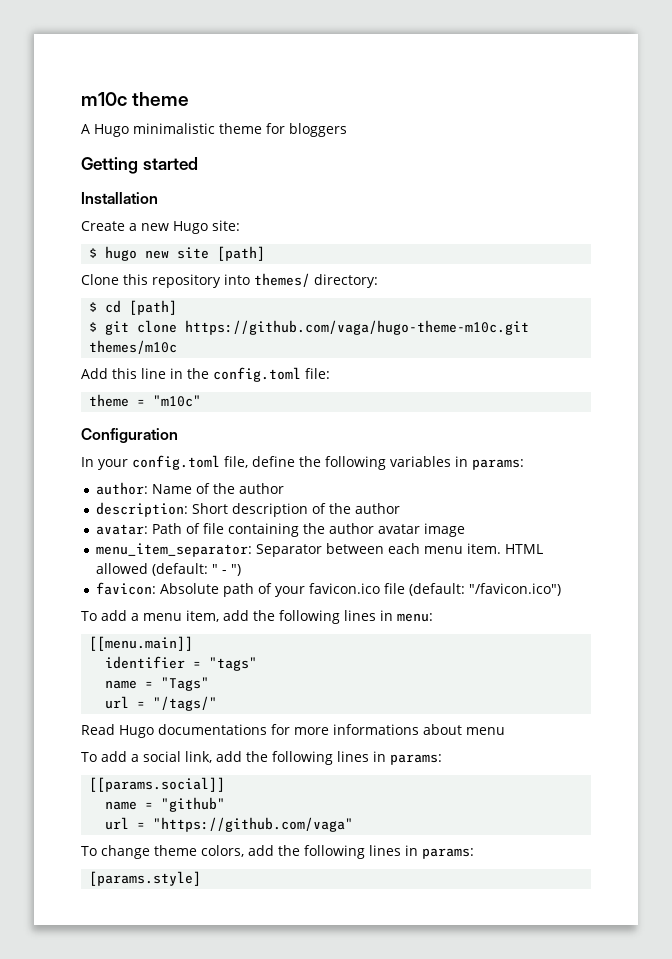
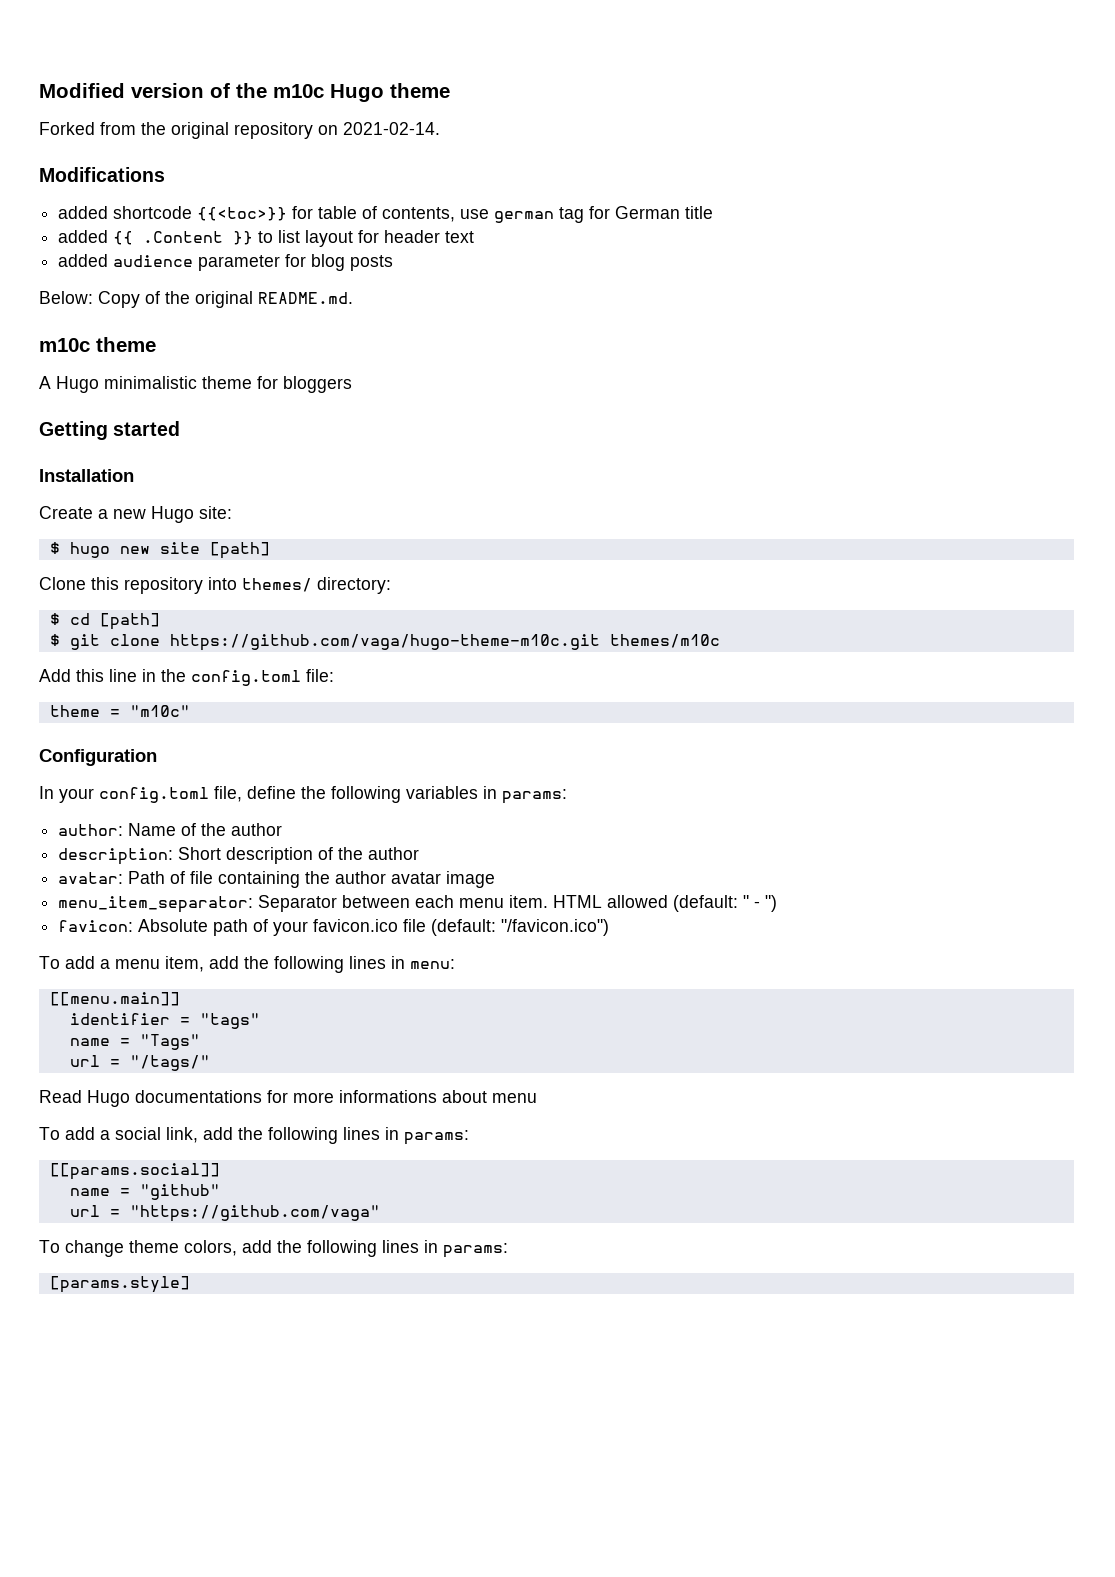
(81, 99) none -> [39,83,450,102] [39,122,440,139] [39,167,165,182] [58,206,714,223] [58,230,475,247] [58,254,394,271] [39,291,353,308] Modified version of the m10c Hugo theme // Forked from the original repository on 2021-02-14. // Modifications // added shortcode {{<toc>}} for table of contents, use german tag for German title // added {{ .Content }} to list layout for header text // added audience parameter for blog posts // Below: Copy of the original README.md. //

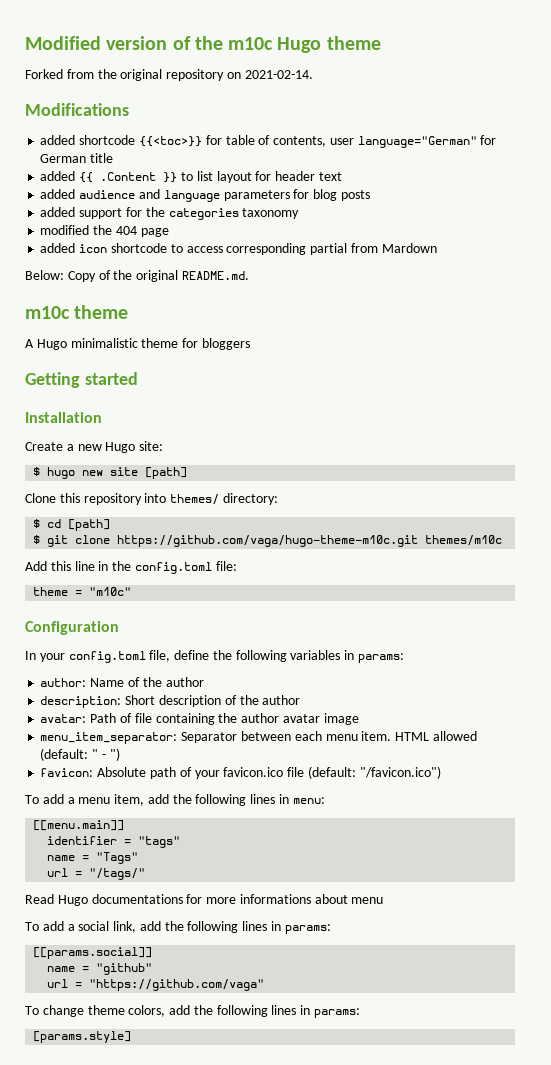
[460,207,585,223] use german tag -> [329,136,477,148] user language="German"
[198,255,281,271] parameter -> [138,189,290,202] and language parameters
(394, 263) none -> [40,207,300,220] [40,225,169,237] [40,243,437,255] // added support for the categories taxonomy // modified the 404 page // added icon shortcode to access corresponding partial from Mardown

